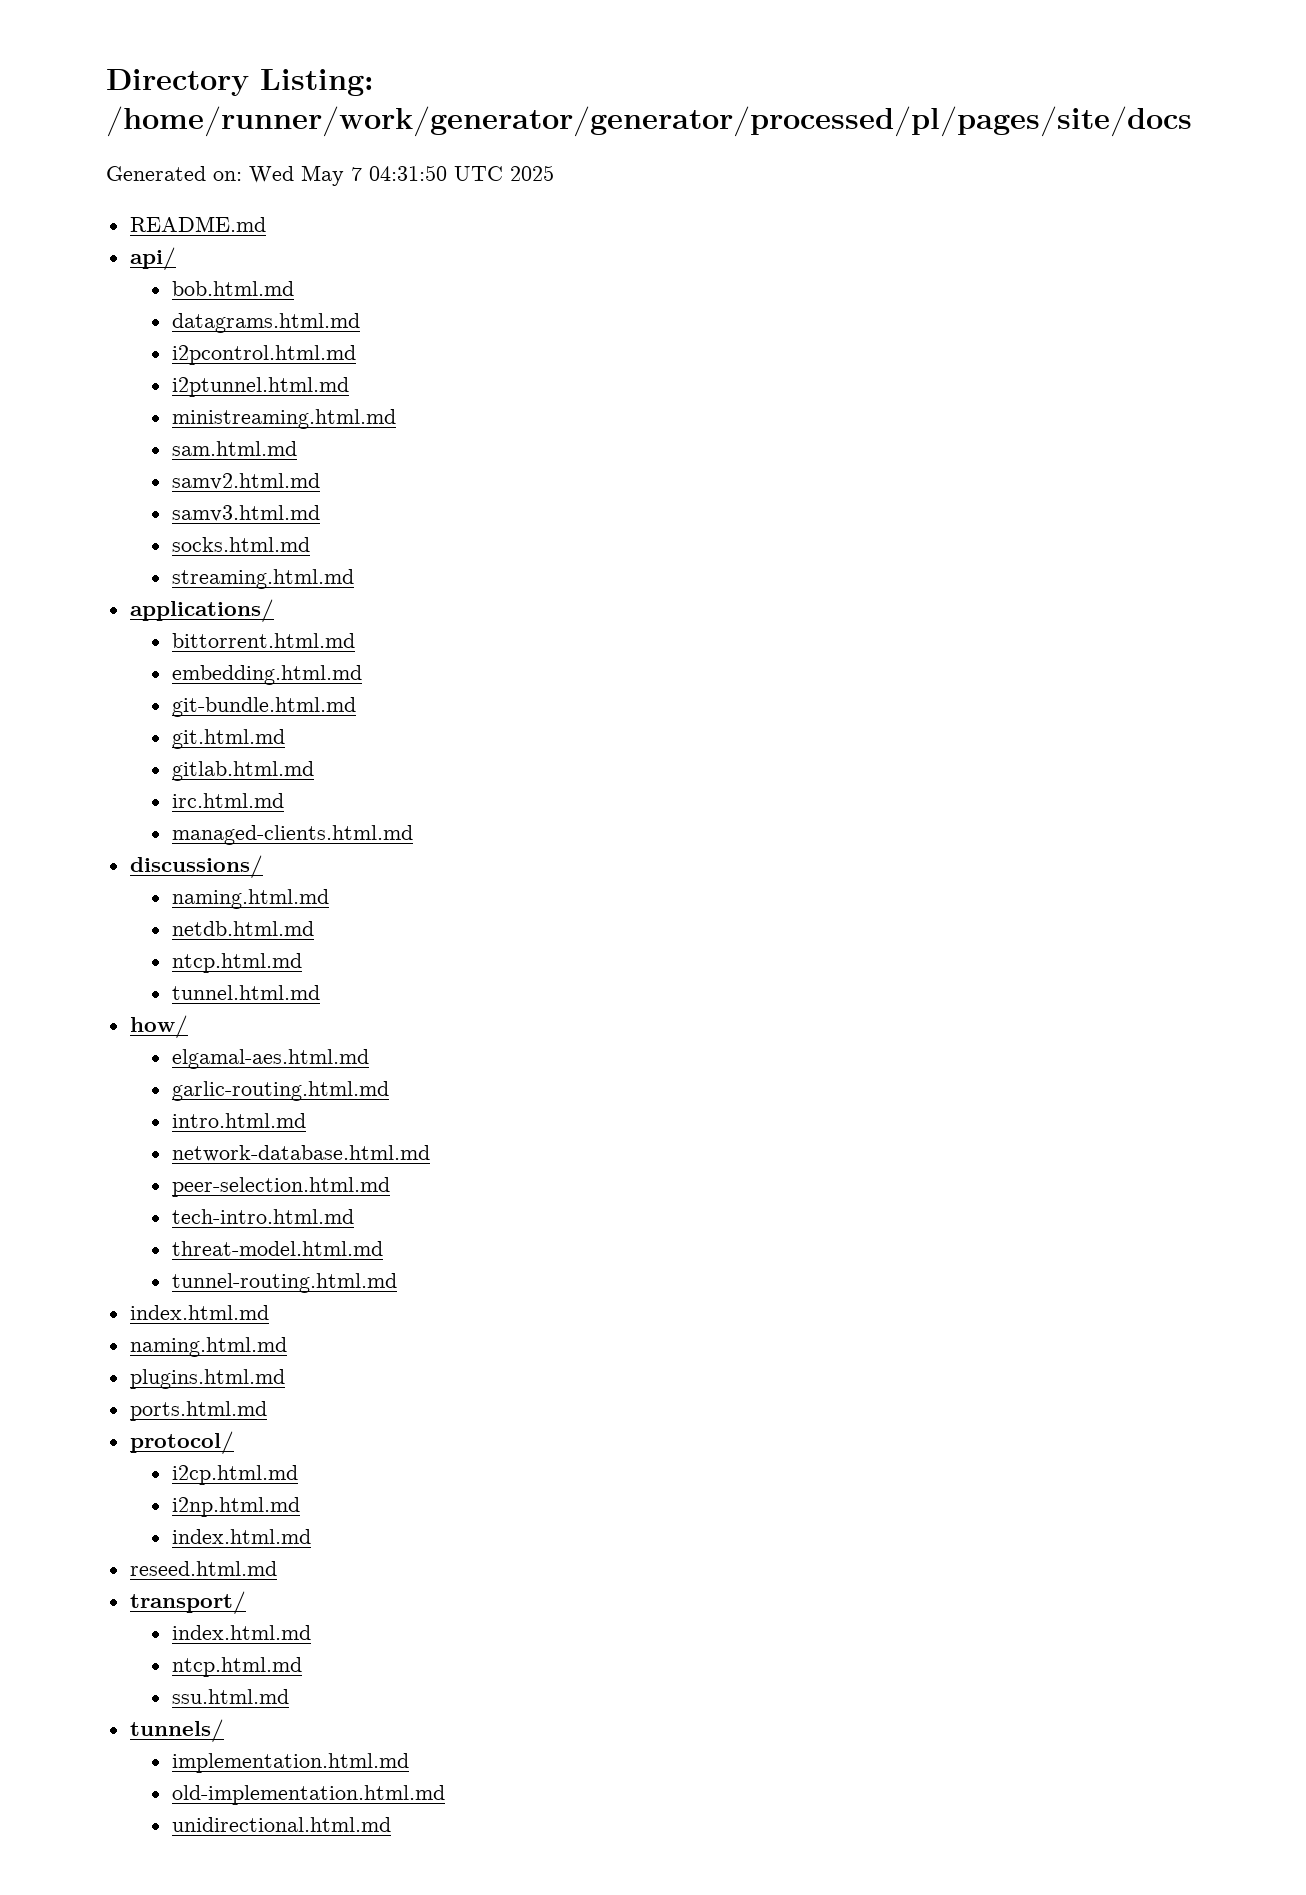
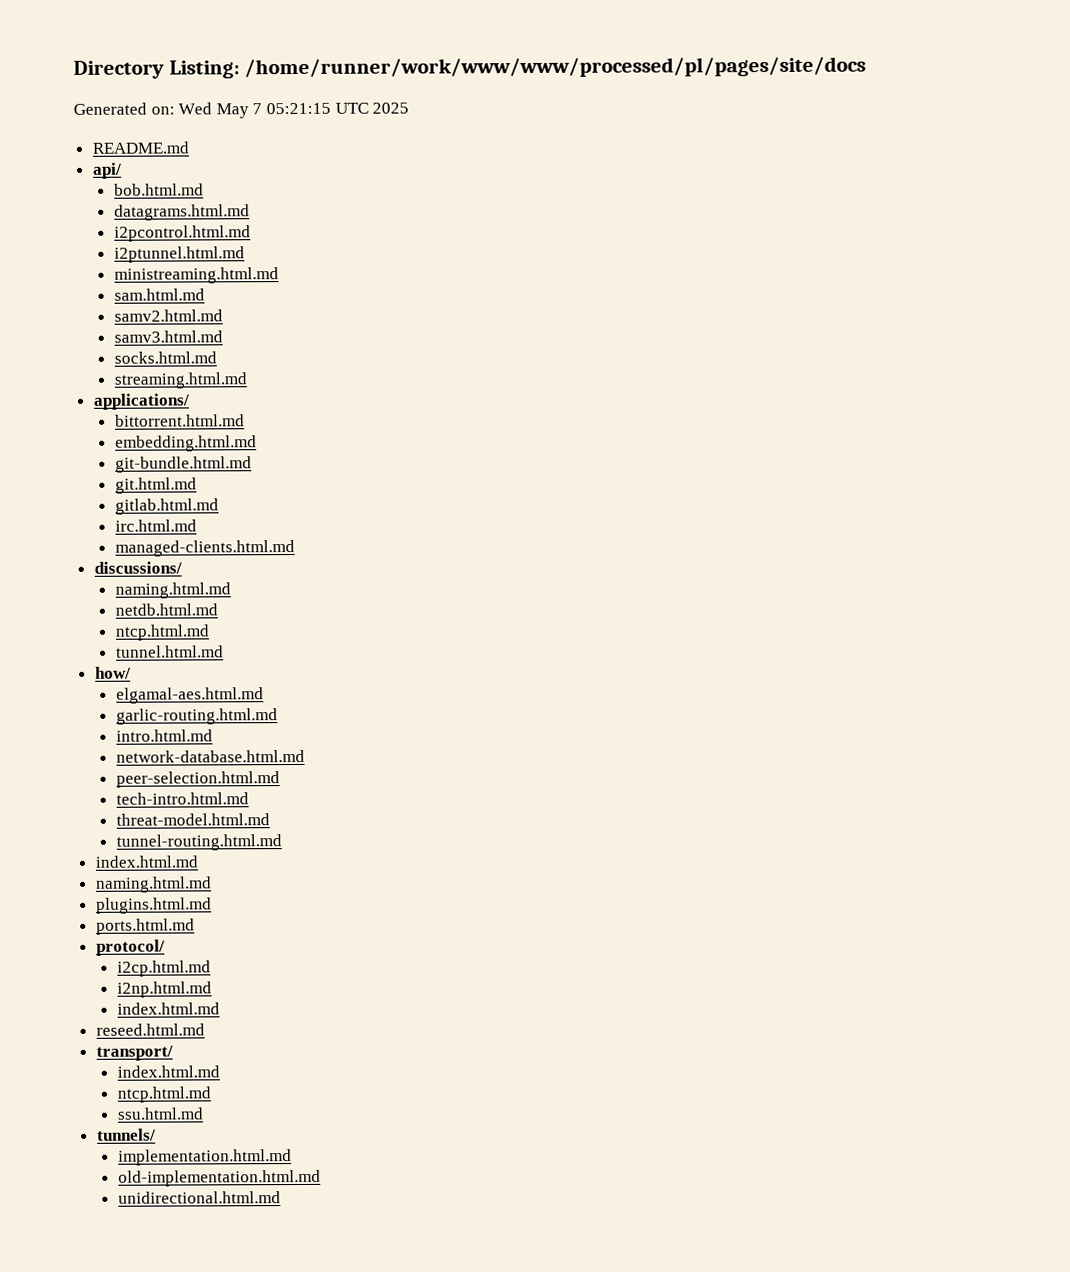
[106,106,1192,137] /home/runner/work/generator/generator/processed/pl/pages/site/docs -> [244,56,867,79] /home/runner/work/www/www/processed/pl/pages/site/docs
[369,165,447,181] 04:31:50 -> [265,102,331,115] 05:21:15

